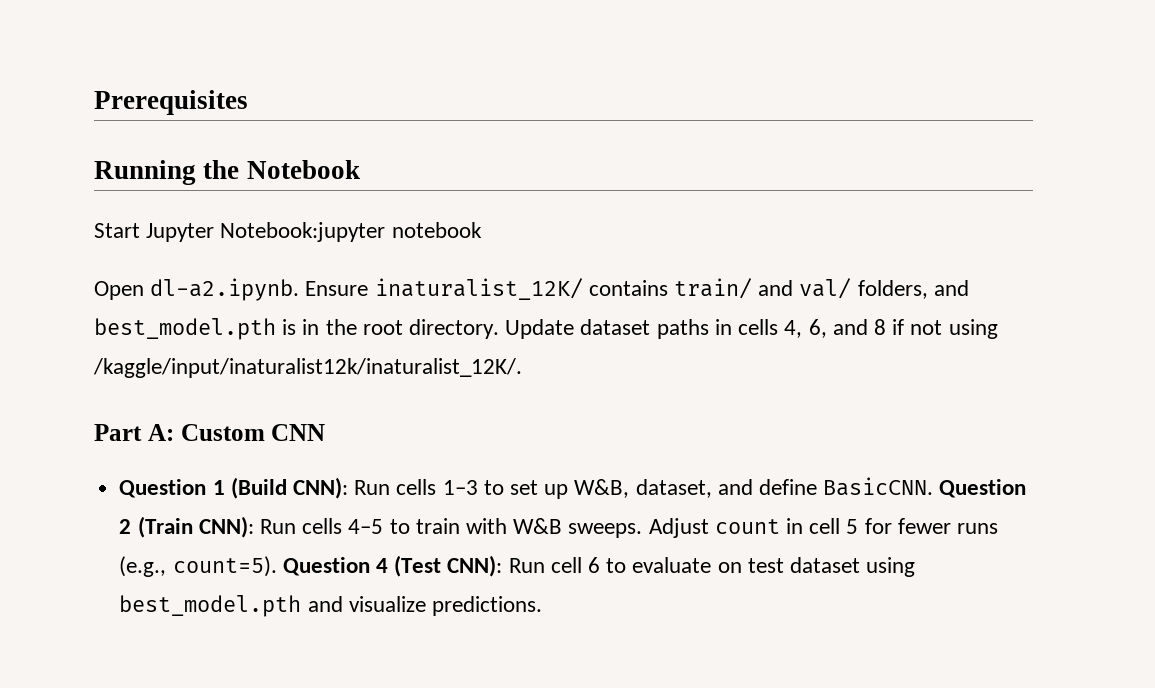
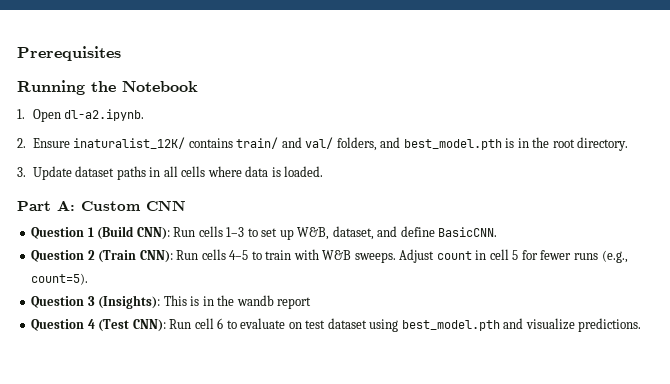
[94,222,482,242] Start Jupyter Notebook:jupyter notebook // -> [17,109,25,119] 1.
(300, 289) none -> [17,138,26,148] // 2.
(500, 329) none -> [17,167,26,177] // 3.
[738,319,998,339] [93,358,522,378] cells 4, 6, and 8 if not using /kaggle/input/inaturalist12k/inaturalist_12K/. -> [163,166,324,177] all cells where data is loaded.
(934, 486) none -> (498, 232) //
(277, 566) none -> [31,295,312,309] // Question 3 (Insights): This is in the wandb report //

